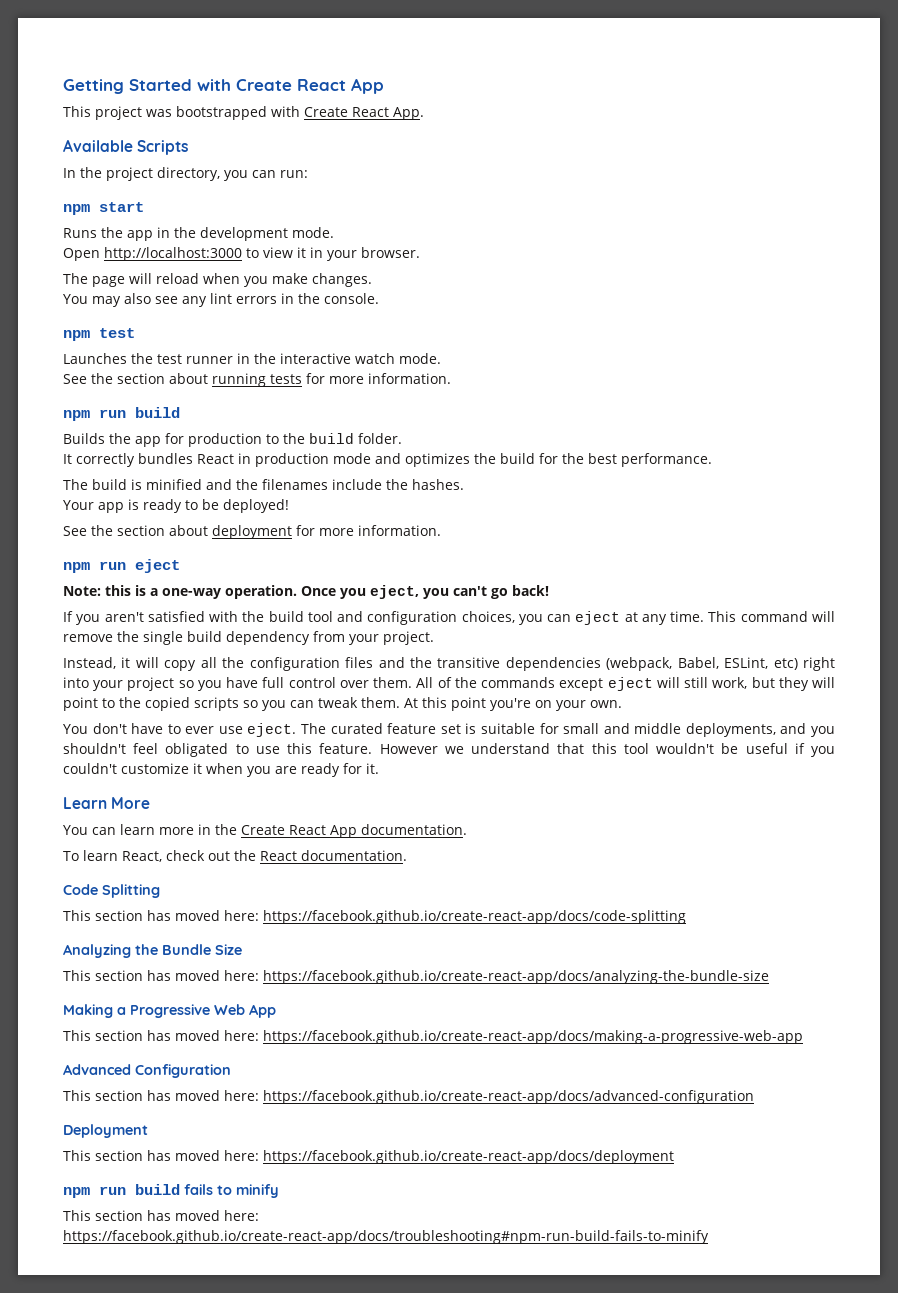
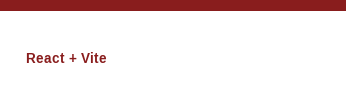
[63,78,384,94] [63,106,424,120] [63,139,189,155] [63,167,308,181] [63,202,144,215] [63,227,334,241] [63,247,420,261] [63,273,372,287] [63,293,379,307] [63,328,135,341] [63,353,441,364] [63,373,451,387] [63,407,180,421] [63,433,402,447] [63,453,712,467] [63,479,464,490] [63,499,289,513] [63,525,441,539] [63,559,180,573] [63,585,549,599] [63,611,836,625] [63,631,434,645] [63,657,835,671] [63,677,835,691] [63,697,622,711] [63,723,835,737] [63,743,836,757] [63,763,379,777] [63,797,151,809] [63,824,467,838] [63,850,407,862] [63,884,160,898] [63,910,686,924] [63,944,242,958] [63,970,769,984] [63,1004,276,1018] [63,1030,803,1044] [63,1064,231,1078] [63,1090,754,1104] [63,1124,148,1138] [63,1150,674,1164] [63,1184,279,1198] [63,1210,259,1221] [63,1230,709,1244] Getting Started with Create React App // This project was bootstrapped with Create React App. // Available Scripts // In the project directory, you can run: // npm start // Runs the app in the development mode. // Open http://localhost:3000 to view it in your browser. // The page will reload when you make changes. // You may also see any lint errors in the console. // npm test // Launches the test runner in the interactive watch mode. // See the section about running tests for more information. // npm run build // Builds the app for production to the build folder. // It correctly bundles React in production mode and optimizes the build for the best performance. // The build is minified and the filenames include the hashes. // Your app is ready to be deployed! // See the section about deployment for more information. // npm run eject // Note: this is a one-way operation. Once you eject, you can't go back! // If you aren't satisfied with the build tool and configuration choices, you can eject at any time. This command will remove the single build dependency from your project. // Instead, it will copy all the configuration files and the transitive dependencies (webpack, Babel, ESLint, etc) right into your project so you have full control over them. All of the commands except eject will still work, but they will point to the copied scripts so you can tweak them. At this point you're on your own. // You don't have to ever use eject. The curated feature set is suitable for small and middle deployments, and you shouldn't feel obligated to use this feature. However we understand that this tool wouldn't be useful if you couldn't customize it when you are ready for it. // Learn More // You can learn more in the Create React App documentation. // To learn React, check out the React documentation. // Code Splitting // This section has moved here: https://facebook.github.io/create-react-app/docs/code-splitting // Analyzing the Bundle Size // This section has moved here: https://facebook.github.io/create-react-app/docs/analyzing-the-bundle-size // Making a Progressive Web App // This section has moved here: https://facebook.github.io/create-react-app/docs/making-a-progressive-web-app // Advanced Configuration // This section has moved here: https://facebook.github.io/create-react-app/docs/advanced-configuration // Deployment // This section has moved here: https://facebook.github.io/create-react-app/docs/deployment // npm run build fails to minify // This section has moved here: https://facebook.github.io/create-react-app/docs/troubleshooting#npm-run-build-fails-to-minify -> [26,52,107,63] React + Vite

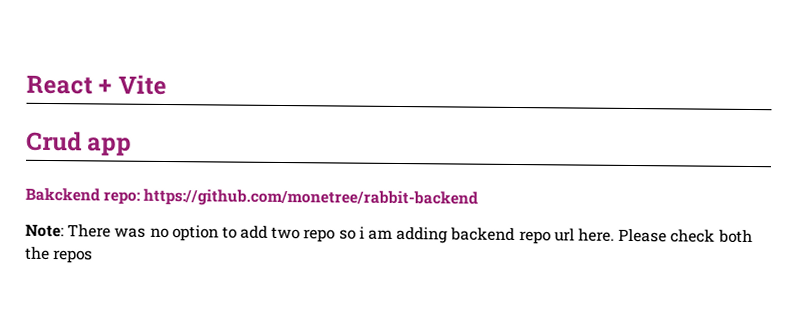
(107, 57) none -> [26,130,133,156] [25,187,479,208] [25,223,753,245] [25,246,94,264] // Crud app // Bakckend repo: https://github.com/monetree/rabbit-backend // Note: There was no option to add two repo so i am adding backend repo url here. Please check both the repos

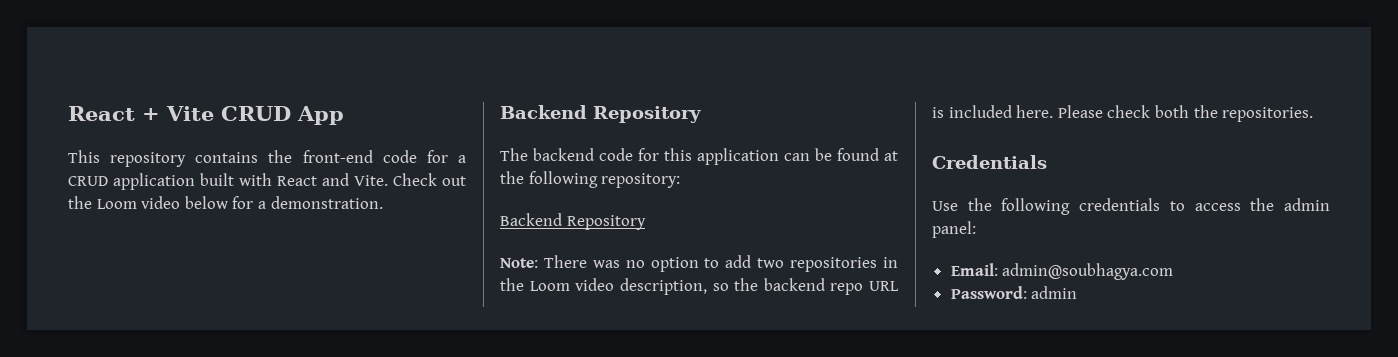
[26,130,133,156] [25,187,479,208] // Crud app // Bakckend repo: https://github.com/monetree/rabbit-backend -> [221,106,344,125] [68,150,467,167] [68,173,466,190] [68,196,383,209] [500,105,701,123] [500,148,898,165] [500,171,681,188] [500,213,646,230] CRUD App // This repository contains the front-end code for a CRUD application built with React and Vite. Check out the Loom video below for a demonstration. // Backend Repository // The backend code for this application can be found at the following repository: // Backend Repository
[303,226,575,245] repo so i am adding backend repo url -> [790,257,898,272] [500,278,899,295] [932,105,1012,118] repositories in the Loom video description, so the backend repo URL is included
[53,250,94,264] repos -> [1222,107,1314,122] [932,155,1047,169] [932,198,1330,215] [932,221,976,238] [950,263,1174,280] [950,286,1078,299] repositories. // Credentials // Use the following credentials to access the admin panel: // Email: admin@soubhagya.com // Password: admin

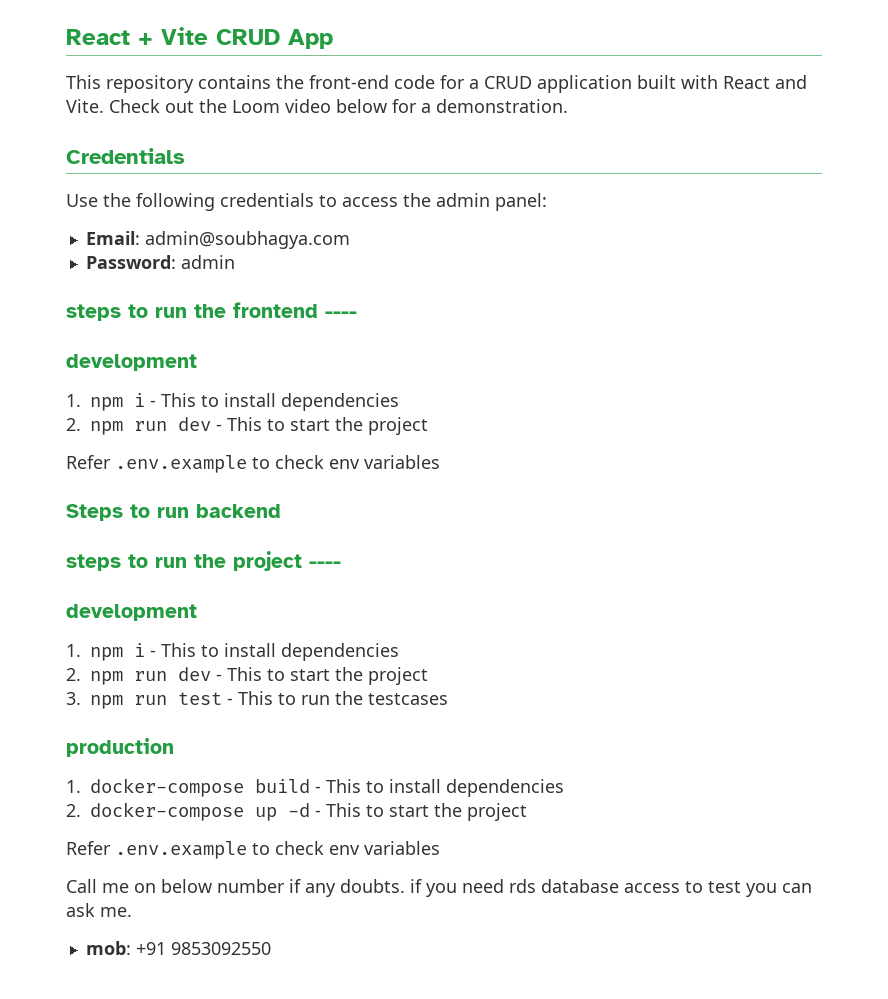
[500,105,701,123] [500,148,898,165] [500,171,681,188] [500,213,646,230] [500,255,898,272] [500,278,899,295] [932,105,1314,122] // Backend Repository // The backend code for this application can be found at the following repository: // Backend Repository // Note: There was no option to add two repositories in the Loom video description, so the backend repo URL is included here. Please check both the repositories. -> (568, 106) none
(1078, 292) none -> [66,302,357,321] [66,354,197,371] [66,393,399,411] [66,417,428,435] [66,455,440,473] [66,504,281,521] [66,551,341,571] [66,604,197,621] [66,643,399,661] [66,667,428,685] [66,691,448,709] [66,738,174,757] [66,778,564,797] [66,802,527,821] [66,841,440,859] [66,879,812,897] [66,903,132,917] [85,941,271,955] // steps to run the frontend ---- // development // 1. npm i - This to install dependencies // 2. npm run dev - This to start the project // Refer .env.example to check env variables // Steps to run backend // steps to run the project ---- // development // 1. npm i - This to install dependencies // 2. npm run dev - This to start the project // 3. npm run test - This to run the testcases // production // 1. docker-compose build - This to install dependencies // 2. docker-compose up -d - This to start the project // Refer .env.example to check env variables // Call me on below number if any doubts. if you need rds database access to test you can ask me. // mob: +91 9853092550

